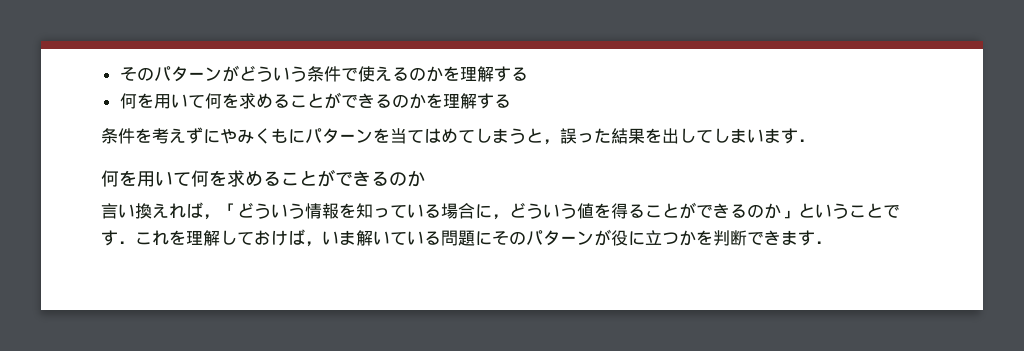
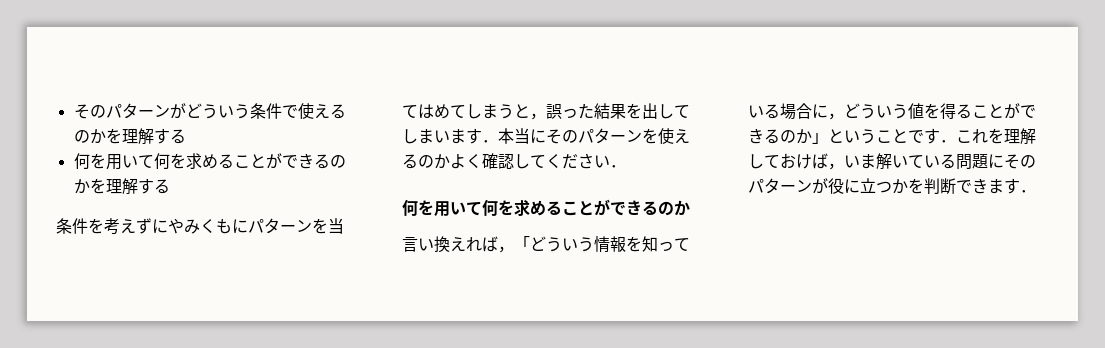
(815, 140) none -> [498,128,690,144] [402,153,626,169] 本当にそのパターンを使えるのかよく確認してください．

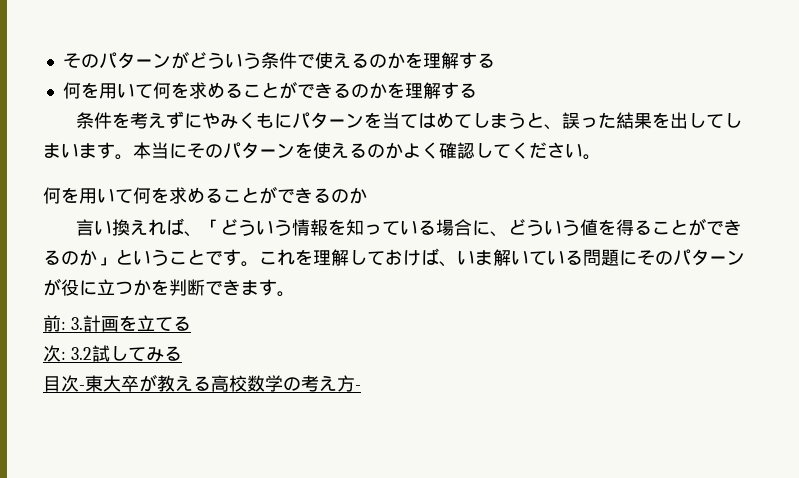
[530,113,546,120] ， -> [543,124,562,130] 、
[482,140,498,143] ． -> [115,154,133,160] 。
[610,165,626,168] ． -> [583,154,601,160] 。
[498,246,514,253] ， -> [183,231,202,237] 、
[828,113,844,120] ， -> [489,231,508,237] 、
[940,140,956,143] ． -> [241,261,259,267] 。
[828,163,844,170] ， -> [439,261,457,267] 、
[1020,190,1036,193] ． -> [277,291,295,297] [43,315,191,332] [43,345,182,362] [43,374,361,392] 。 // 前: 3.計画を立てる // 次: 3.2試してみる // 目次-東大卒が教える高校数学の考え方-

